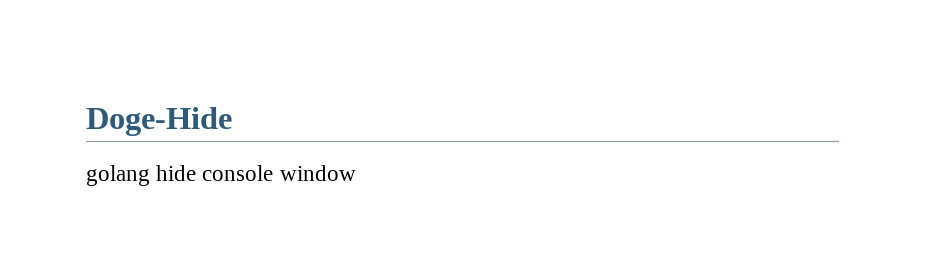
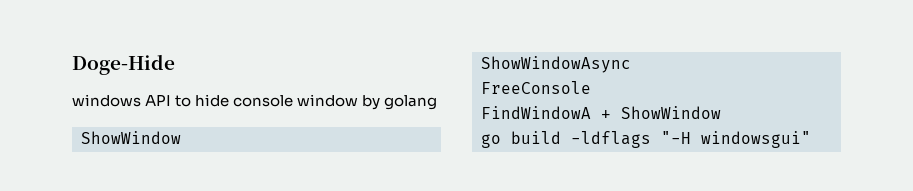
[86,165,356,186] golang hide console window -> [72,94,438,110] [81,131,181,144] [481,56,631,73] [481,81,591,94] [481,106,721,119] [481,131,811,148] windows API to hide console window by golang // ShowWindow // ShowWindowAsync // FreeConsole // FindWindowA + ShowWindow // go build -ldflags "-H windowsgui"

